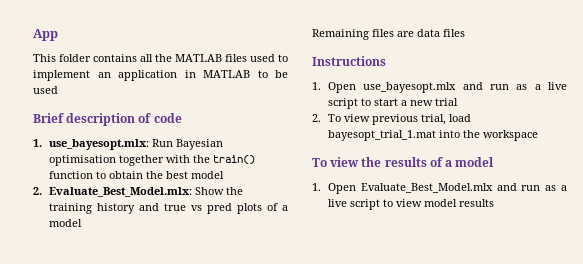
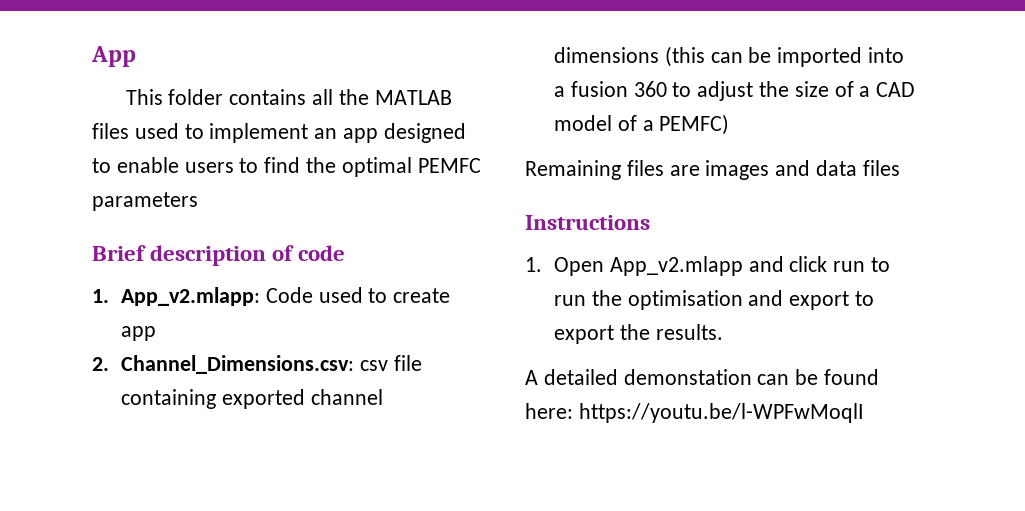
[118,70,288,81] [33,86,58,94] application in MATLAB to be used -> [343,123,466,143] [92,157,481,177] [92,192,198,211] app designed to enable users to find the optimal PEMFC parameters
[48,139,223,150] [48,155,255,166] [48,171,224,179] [33,187,243,197] [48,203,289,214] [48,219,82,227] use_bayesopt.mlx: Run Bayesian optimisation together with the train() function to obtain the best model // 2. Evaluate_Best_Model.mlx: Show the training history and true vs pred plots of a model -> [120,287,451,306] [120,326,156,341] [92,355,422,374] [120,389,383,409] [553,46,904,67] [553,81,916,101] [553,114,730,135] App_v2.mlapp: Code used to create app // 2. Channel_Dimensions.csv: csv file containing exported channel dimensions (this can be imported into a fusion 360 to adjust the size of a CAD model of a PEMFC)
(414, 34) none -> [705,160,811,180] images and
[363,82,567,93] [327,98,458,109] [312,114,471,125] [327,130,538,141] [312,157,495,167] [312,183,567,194] [327,199,494,210] use_bayesopt.mlx and run as a live script to start a new trial // 2. To view previous trial, load bayesopt_trial_1.mat into the workspace // To view the results of a model // 1. Open Evaluate_Best_Model.mlx and run as a live script to view model results -> [609,256,890,276] [553,290,874,310] [553,324,723,344] [525,369,880,385] [525,403,864,423] App_v2.mlapp and click run to run the optimisation and export to export the results. // A detailed demonstation can be found here: https://youtu.be/l-WPFwMoqlI

